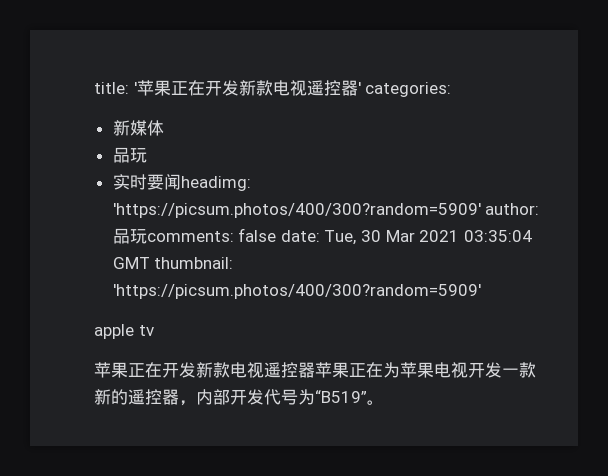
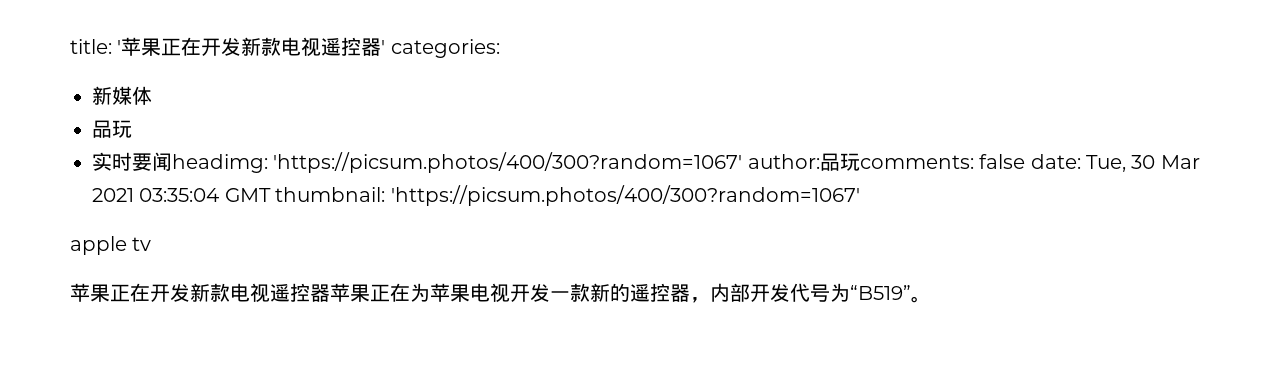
[112,203,481,218] 'https://picsum.photos/400/300?random=5909' -> [273,152,743,173] 'https://picsum.photos/400/300?random=1067'
[112,284,481,299] 'https://picsum.photos/400/300?random=5909' -> [390,185,860,206] 'https://picsum.photos/400/300?random=1067'

